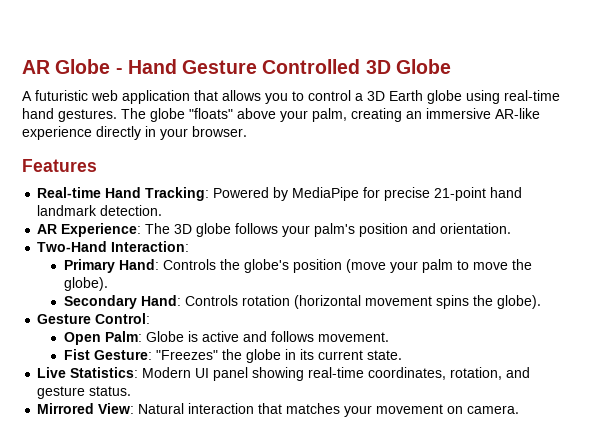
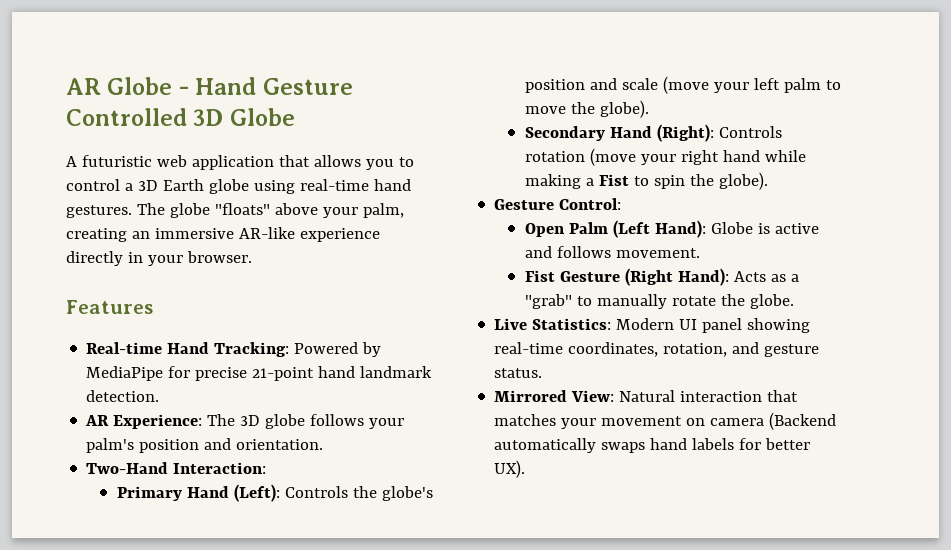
[118,259,159,270] Hand: -> [186,484,280,502] Hand (Left):
[345,259,418,273] (move your -> [589,76,780,94] and scale (move your left
[140,295,469,309] Hand: Controls rotation (horizontal movement spins -> [609,124,782,142] [524,148,806,166] [524,174,685,189] Hand (Right): Controls rotation (move your right hand while making a Fist to spin
[104,331,142,342] Palm: -> [568,220,706,238] Palm (Left Hand):
[93,349,402,363] Gesture: "Freezes" the globe in its current state. -> [559,268,799,286] [524,294,794,309] Gesture (Right Hand): Acts as a "grab" to manually rotate the globe.
[467,405,520,414] camera. -> [710,412,837,430] [494,438,811,453] [494,460,526,478] camera (Backend automatically swaps hand labels for better UX).

